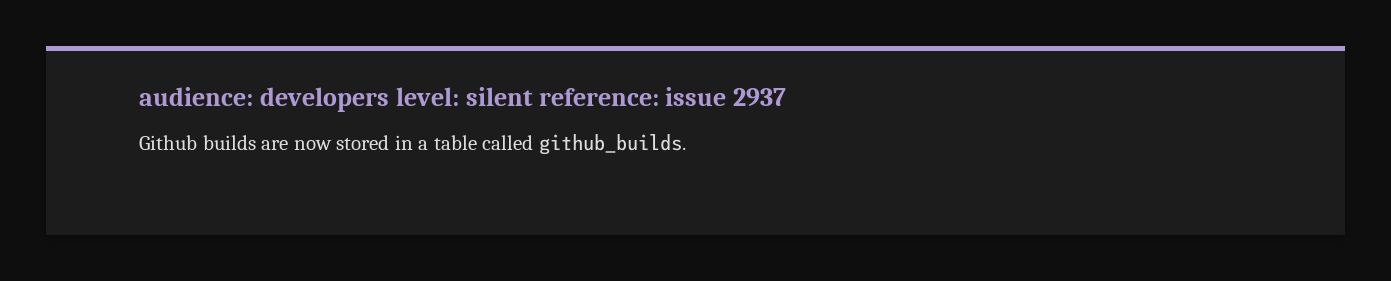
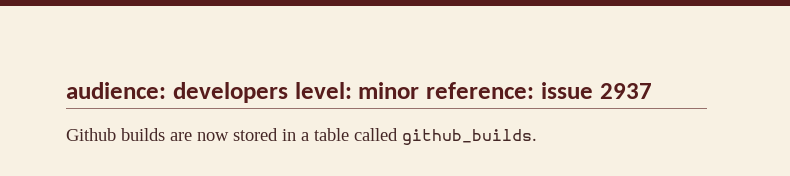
[465,87,533,106] silent -> [358,82,420,99] minor

